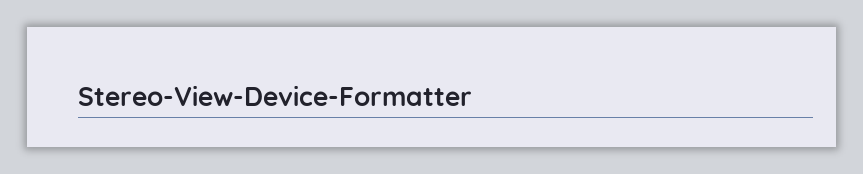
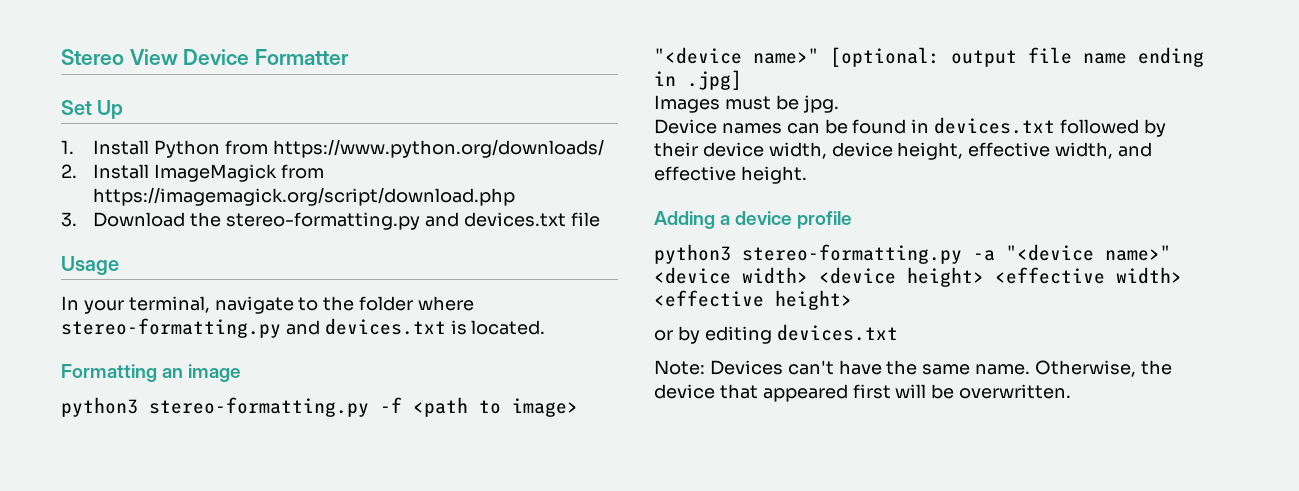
[78,85,472,106] Stereo-View-Device-Formatter -> [61,49,350,65] [61,100,124,119] [61,139,605,158] [61,164,325,182] [93,187,516,206] [61,212,600,230] [61,256,119,275] [61,296,475,314] [61,318,546,338] [61,364,242,382] [61,397,578,417] [654,47,1204,67] [654,70,742,90] [654,95,839,113] [654,117,1166,137] [654,142,1153,160] [654,166,807,184] [654,211,853,229] [654,244,1171,264] [654,267,1182,287] [654,290,852,310] [654,324,898,344] [654,360,1172,377] [654,384,1072,402] Stereo View Device Formatter // Set Up // 1. Install Python from https://www.python.org/downloads/ // 2. Install ImageMagick from https://imagemagick.org/script/download.php // 3. Download the stereo-formatting.py and devices.txt file // Usage // In your terminal, navigate to the folder where stereo-formatting.py and devices.txt is located. // Formatting an image // python3 stereo-formatting.py -f <path to image> "<device name>" [optional: output file name ending in .jpg] // Images must be jpg. // Device names can be found in devices.txt followed by their device width, device height, effective width, and effective height. // Adding a device profile // python3 stereo-formatting.py -a "<device name>" <device width> <device height> <effective width> <effective height> // or by editing devices.txt // Note: Devices can't have the same name. Otherwise, the device that appeared first will be overwritten.

